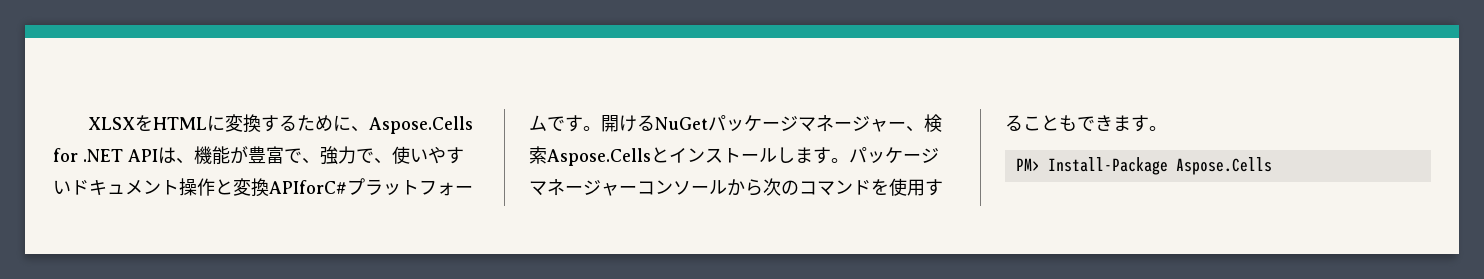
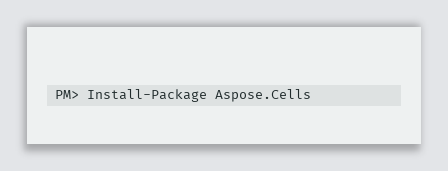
[88,114,474,134] [53,146,464,165] [53,178,473,197] [529,114,942,132] [529,146,939,166] [529,178,943,196] [1005,115,1167,132] XLSXをHTMLに変換するために、Aspose.Cells for .NET APIは、機能が豊富で、強力で、使いやすいドキュメント操作と変換APIforC#プラットフォームです。開けるNuGetパッケージマネージャー、検索Aspose.Cellsとインストールします。パッケージマネージャーコンソールから次のコマンドを使用することもできます。 // -> (54, 94) none

